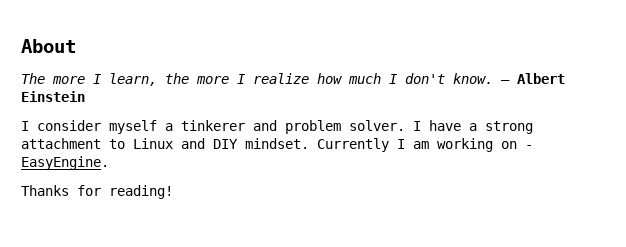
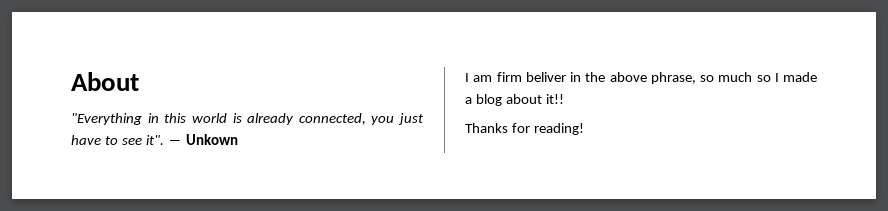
[21,73,565,86] [21,91,85,102] [21,120,533,134] [21,138,533,152] [21,156,109,170] The more I learn, the more I realize how much I don't know. ― Albert Einstein // I consider myself a tinkerer and problem solver. I have a strong attachment to Linux and DIY mindset. Currently I am working on - EasyEngine. -> [71,113,424,125] [71,134,238,145] [465,72,817,84] [465,94,564,106] "Everything in this world is already connected, you just have to see it". ― Unkown // I am firm beliver in the above phrase, so much so I made a blog about it!!

